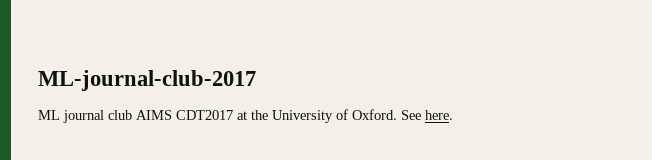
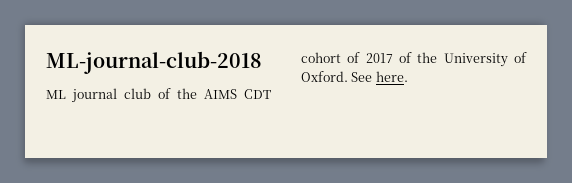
[38,70,256,91] ML-journal-club-2017 -> [46,51,262,74] ML-journal-club-2018
[136,110,247,120] AIMS CDT2017 at -> [158,88,271,99] [301,52,412,63] of the AIMS CDT cohort of 2017 of

